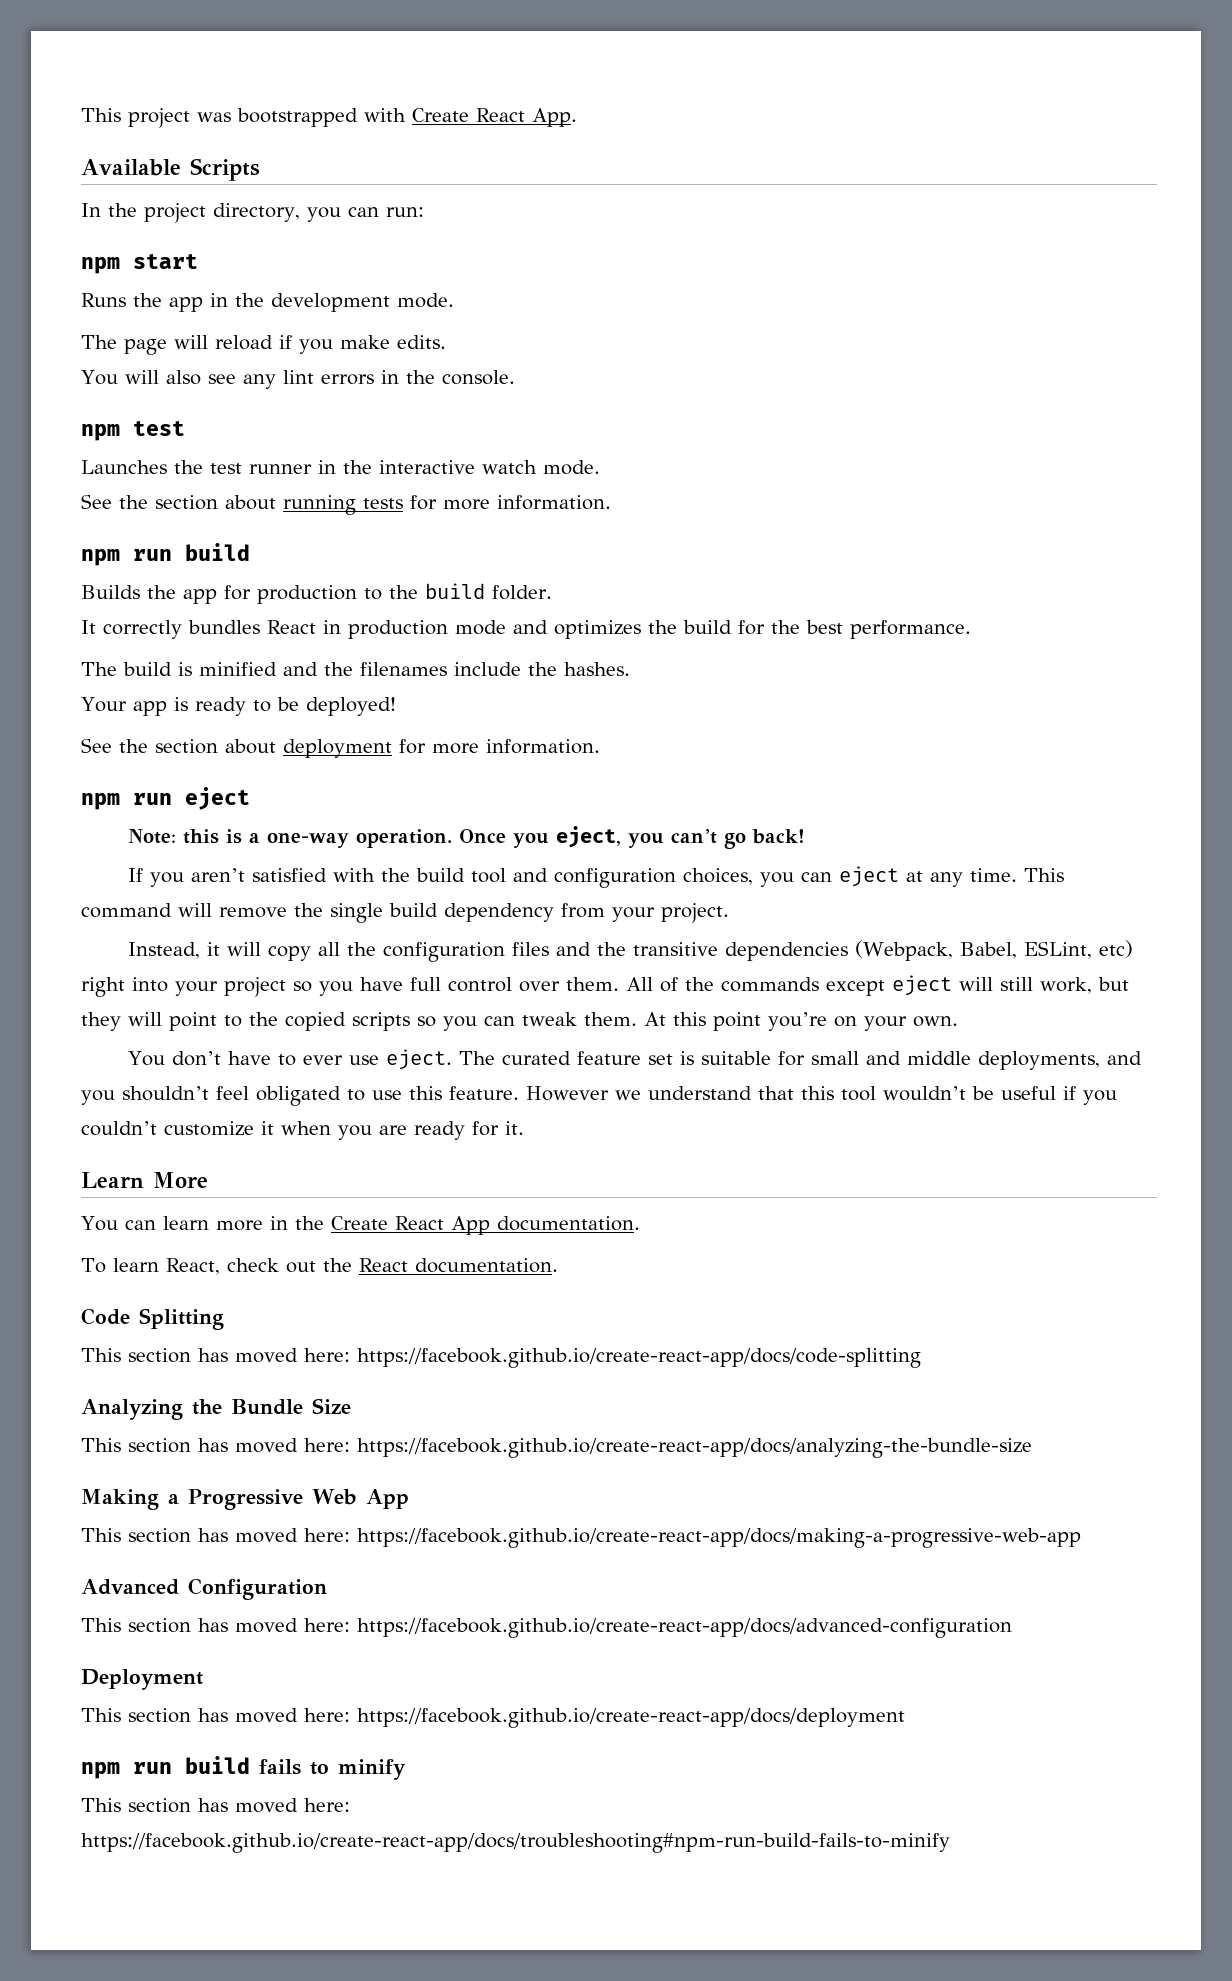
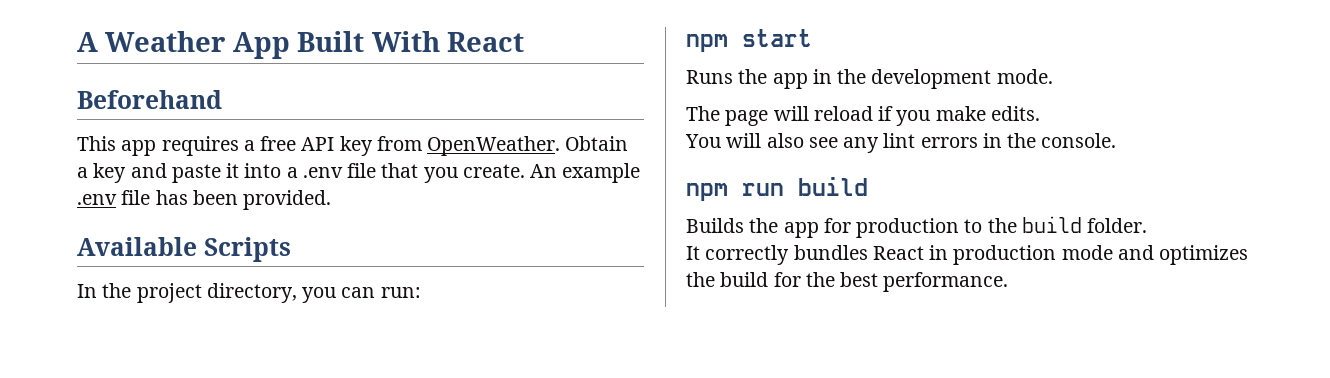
[81,108,577,128] This project was bootstrapped with Create React App. -> [77,31,525,59] [77,90,222,109] [77,136,629,156] [77,163,641,183] [77,190,332,210] A Weather App Built With React // Beforehand // This app requires a free API key from OpenWeather. Obtain a key and paste it into a .env file that you create. An example .env file has been provided.
[81,421,185,441] [81,460,600,475] [81,494,611,515] // npm test // Launches the test runner in the interactive watch mode. // See the section about running tests for more information. -> (1117, 140) none
[81,662,630,676] [81,697,396,716] [81,738,600,758] [81,787,250,810] [128,826,806,849] [128,866,1065,888] [81,903,729,923] [128,940,1134,962] [81,975,1129,997] [81,1012,958,1031] [128,1049,1143,1070] [81,1086,1117,1106] [81,1121,524,1140] [81,1172,208,1188] [81,1216,640,1235] [81,1258,558,1275] [81,1308,224,1330] [81,1348,921,1368] [81,1398,351,1420] [81,1438,1032,1458] [81,1489,409,1510] [81,1528,1081,1548] [81,1578,327,1600] [81,1618,1012,1638] [81,1669,203,1690] [81,1708,905,1728] [81,1756,406,1780] [81,1798,350,1813] [81,1833,950,1853] // The build is minified and the filenames include the hashes. // Your app is ready to be deployed! // See the section about deployment for more information. // npm run eject // Note: this is a one-way operation. Once you eject, you can’t go back! // If you aren’t satisfied with the build tool and configuration choices, you can eject at any time. This command will remove the single build dependency from your project. // Instead, it will copy all the configuration files and the transitive dependencies (Webpack, Babel, ESLint, etc) right into your project so you have full control over them. All of the commands except eject will still work, but they will point to the copied scripts so you can tweak them. At this point you’re on your own. // You don’t have to ever use eject. The curated feature set is suitable for small and middle deployments, and you shouldn’t feel obligated to use this feature. However we understand that this tool wouldn’t be useful if you couldn’t customize it when you are ready for it. // Learn More // You can learn more in the Create React App documentation. // To learn React, check out the React documentation. // Code Splitting // This section has moved here: https://facebook.github.io/create-react-app/docs/code-splitting // Analyzing the Bundle Size // This section has moved here: https://facebook.github.io/create-react-app/docs/analyzing-the-bundle-size // Making a Progressive Web App // This section has moved here: https://facebook.github.io/create-react-app/docs/making-a-progressive-web-app // Advanced Configuration // This section has moved here: https://facebook.github.io/create-react-app/docs/advanced-configuration // Deployment // This section has moved here: https://facebook.github.io/create-react-app/docs/deployment // npm run build fails to minify // This section has moved here: https://facebook.github.io/create-react-app/docs/troubleshooting#npm-run-build-fails-to-minify -> (1009, 282) none

